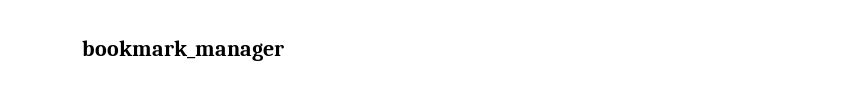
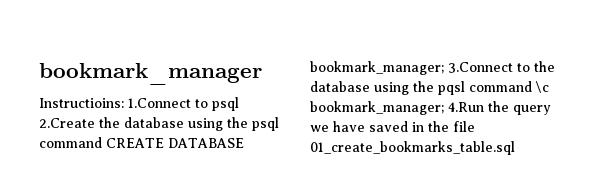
(284, 50) none -> [39,97,239,111] [39,117,279,131] [39,137,244,148] [310,61,555,75] [310,81,549,95] [310,101,551,115] [310,121,475,132] [310,141,515,155] // Instructioins: 1.Connect to psql 2.Create the database using the psql command CREATE DATABASE bookmark_manager; 3.Connect to the database using the pqsl command \c bookmark_manager; 4.Run the query we have saved in the file 01_create_bookmarks_table.sql

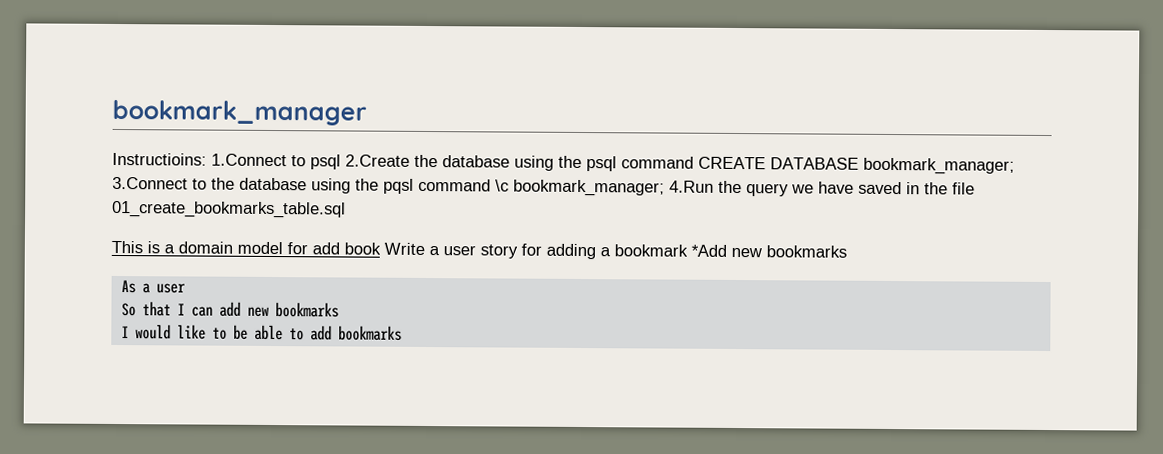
(515, 148) none -> [111,240,847,260] [120,280,186,294] [120,301,339,318] [120,324,402,341] // This is a domain model for add book Write a user story for adding a bookmark *Add new bookmarks // As a user // So that I can add new bookmarks // I would like to be able to add bookmarks

